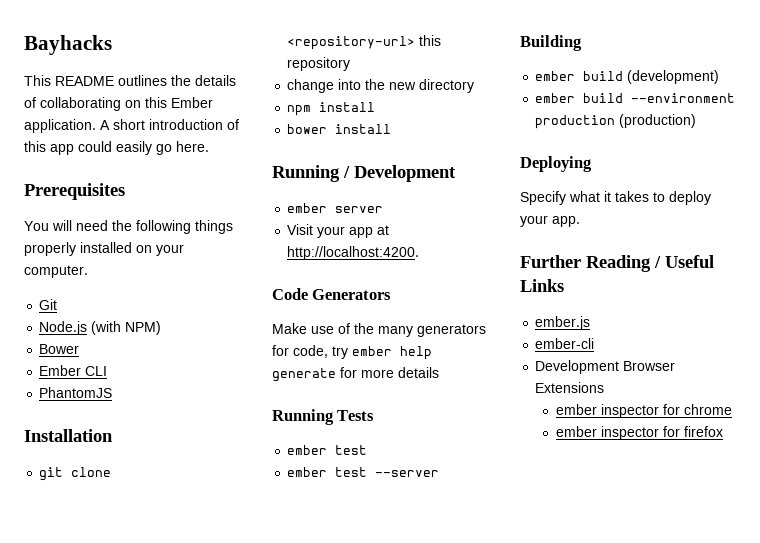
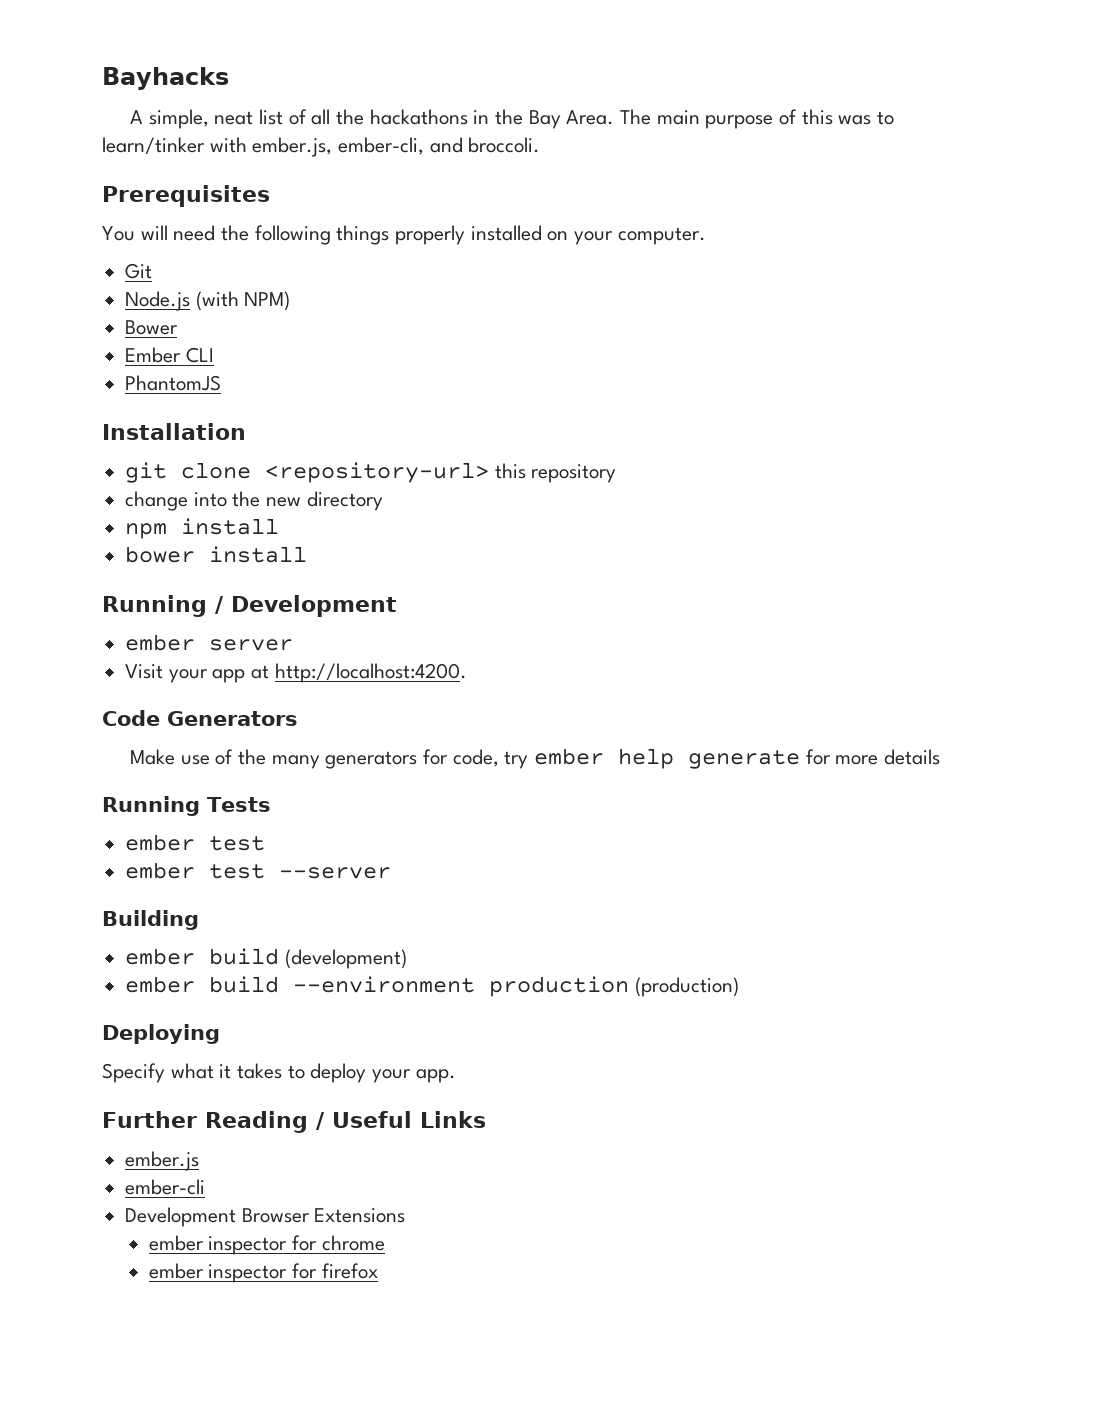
[24,75,236,86] [24,97,213,111] [24,119,239,133] [24,141,209,155] This README outlines the details of collaborating on this Ember application. A short introduction of this app could easily go here. -> [130,109,895,129] [102,137,541,157] A simple, neat list of all the hackathons in the Bay Area. The main purpose of this was to learn/tinker with ember.js, ember-cli, and broccoli.

